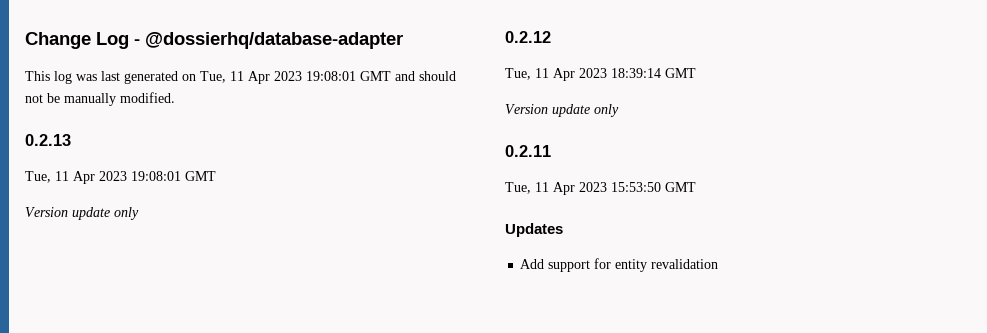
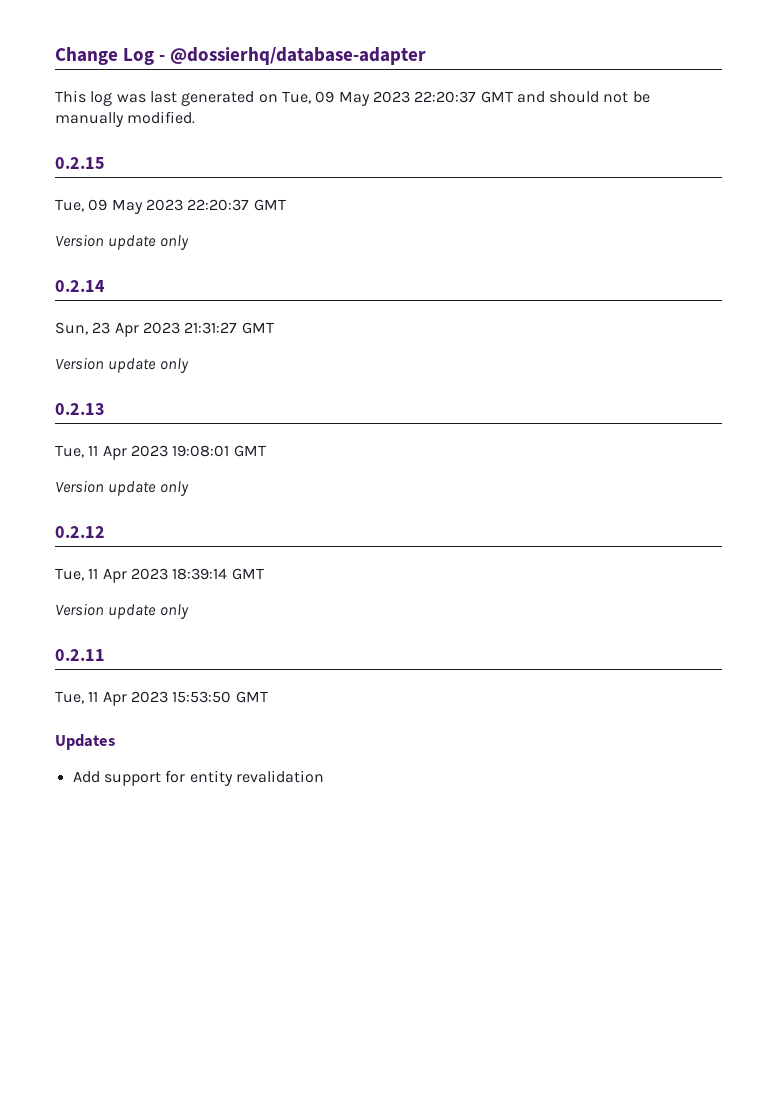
[230,71,356,84] 11 Apr 2023 19:08:01 -> [315,91,477,106] 09 May 2023 22:20:37
(175, 97) none -> [55,157,105,169] [55,199,286,214] [55,234,189,250] [55,280,105,292] [55,322,274,337] [55,357,189,373] // 0.2.15 // Tue, 09 May 2023 22:20:37 GMT // Version update only // 0.2.14 // Sun, 23 Apr 2023 21:31:27 GMT // Version update only

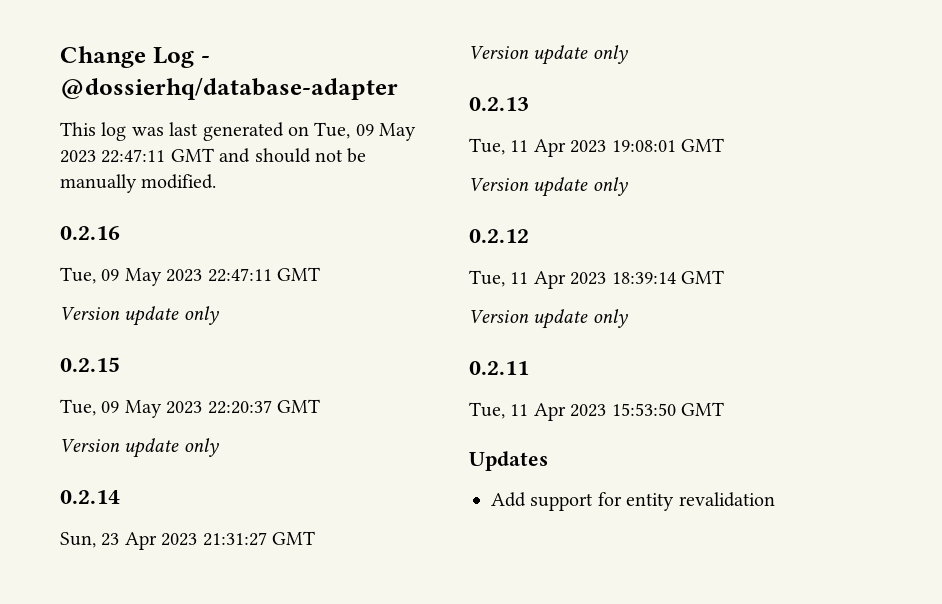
[414,91,477,103] 22:20:37 -> [101,149,166,163] 22:47:11
(196, 117) none -> [60,226,120,240] [60,267,320,286] [60,306,219,326] // 0.2.16 // Tue, 09 May 2023 22:47:11 GMT // Version update only

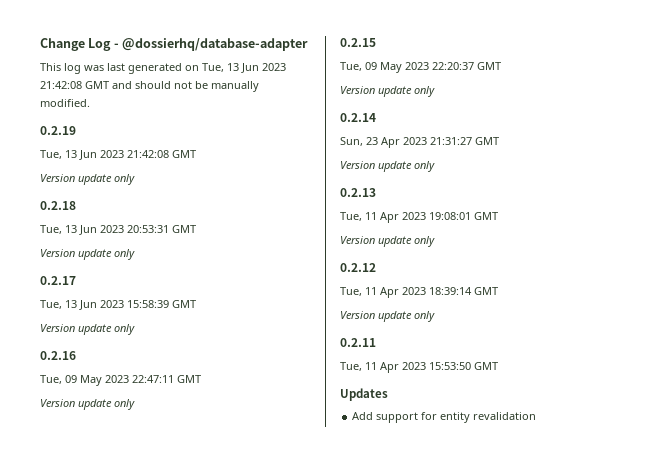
[355,123,417,141] [60,149,166,163] 09 May 2023 22:47:11 -> [227,63,286,73] [40,81,82,89] 13 Jun 2023 21:42:08
(217, 181) none -> [40,126,76,135] [40,150,196,160] [40,174,135,185] [40,201,76,210] [40,225,196,235] [40,249,135,260] [40,276,76,285] [40,300,196,310] [40,324,135,335] // 0.2.19 // Tue, 13 Jun 2023 21:42:08 GMT // Version update only // 0.2.18 // Tue, 13 Jun 2023 20:53:31 GMT // Version update only // 0.2.17 // Tue, 13 Jun 2023 15:58:39 GMT // Version update only

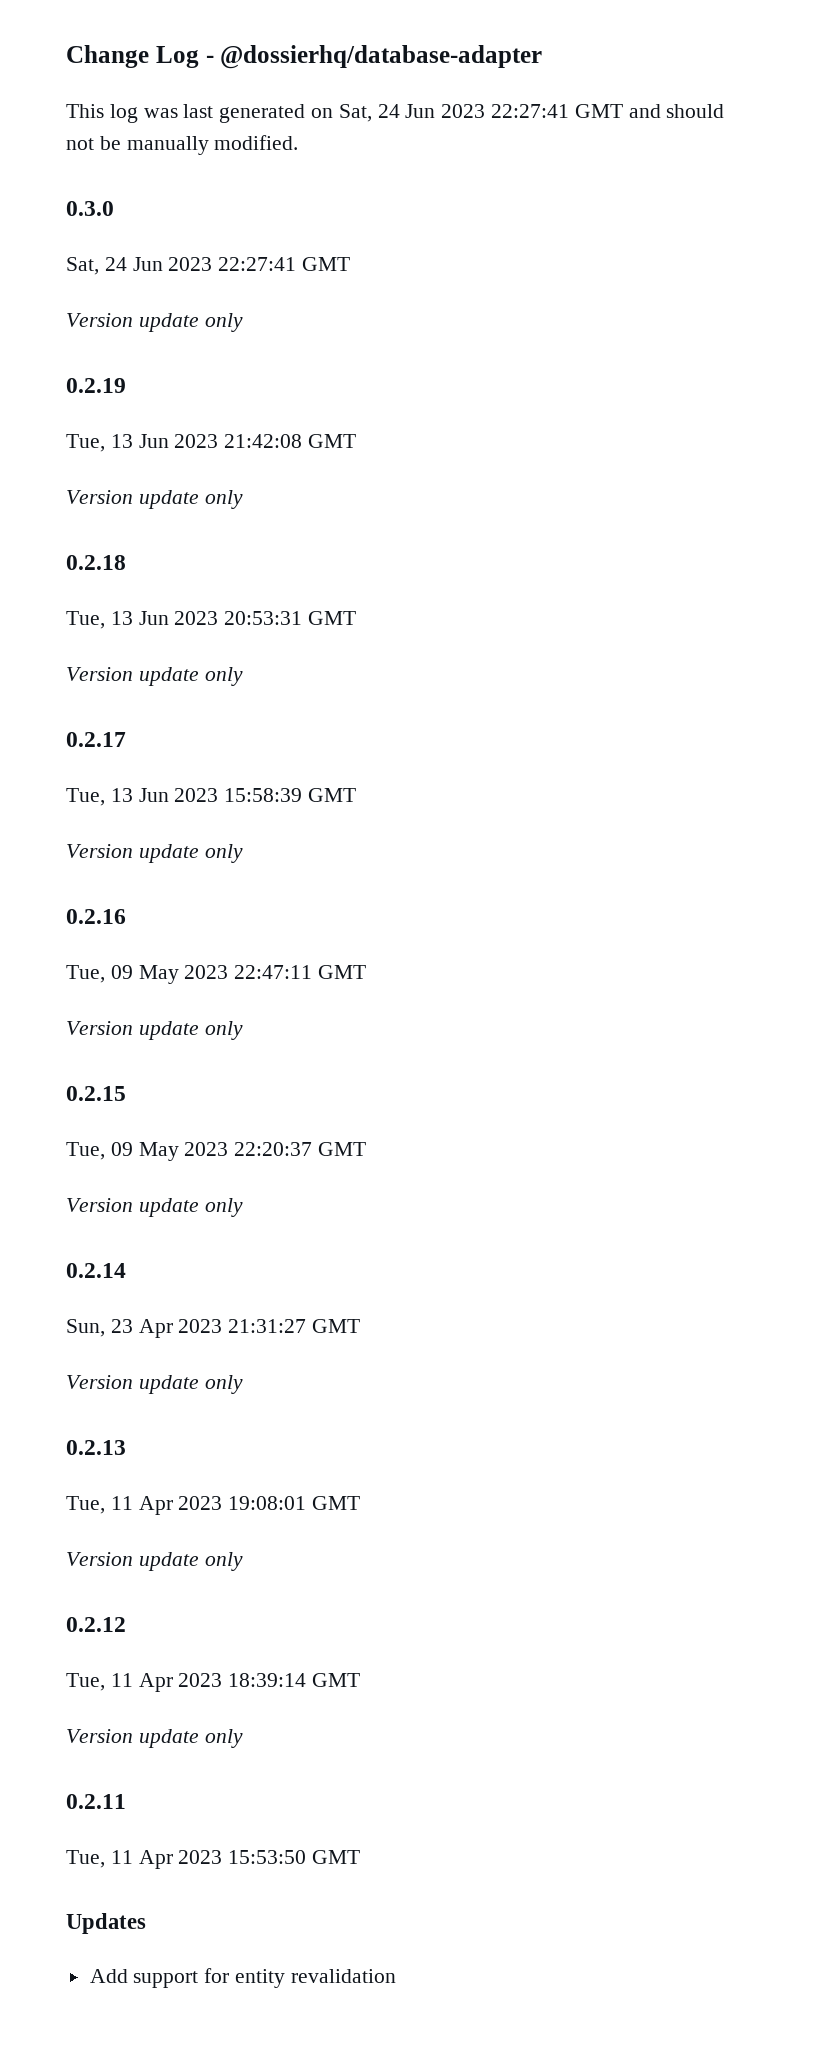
[202,63,286,73] [40,81,82,89] Tue, 13 Jun 2023 21:42:08 -> [338,104,570,122] Sat, 24 Jun 2023 22:27:41
(90, 103) none -> [66,201,114,216] [66,257,351,275] [66,313,243,332] // 0.3.0 // Sat, 24 Jun 2023 22:27:41 GMT // Version update only

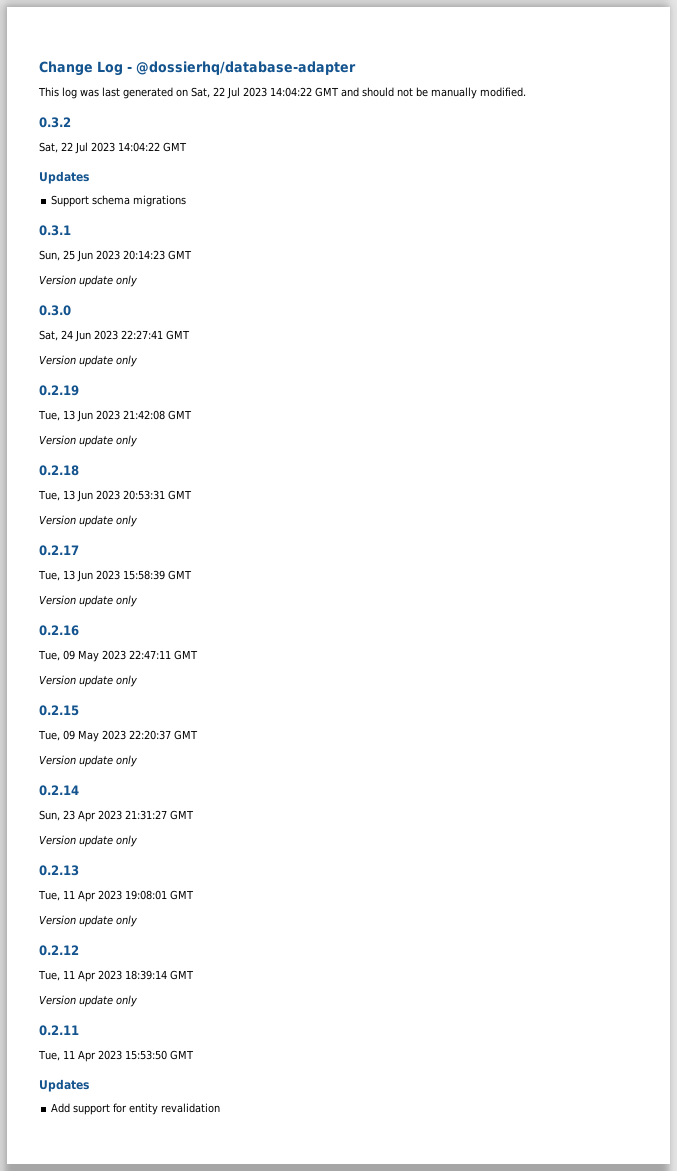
[377,104,570,118] 24 Jun 2023 22:27:41 -> [213,87,312,99] 22 Jul 2023 14:04:22
(299, 142) none -> [39,117,71,128] [39,142,187,154] [39,171,89,184] [51,195,187,207] [39,225,71,236] [39,250,192,262] [39,275,137,287] // 0.3.2 // Sat, 22 Jul 2023 14:04:22 GMT // Updates // Support schema migrations // 0.3.1 // Sun, 25 Jun 2023 20:14:23 GMT // Version update only

